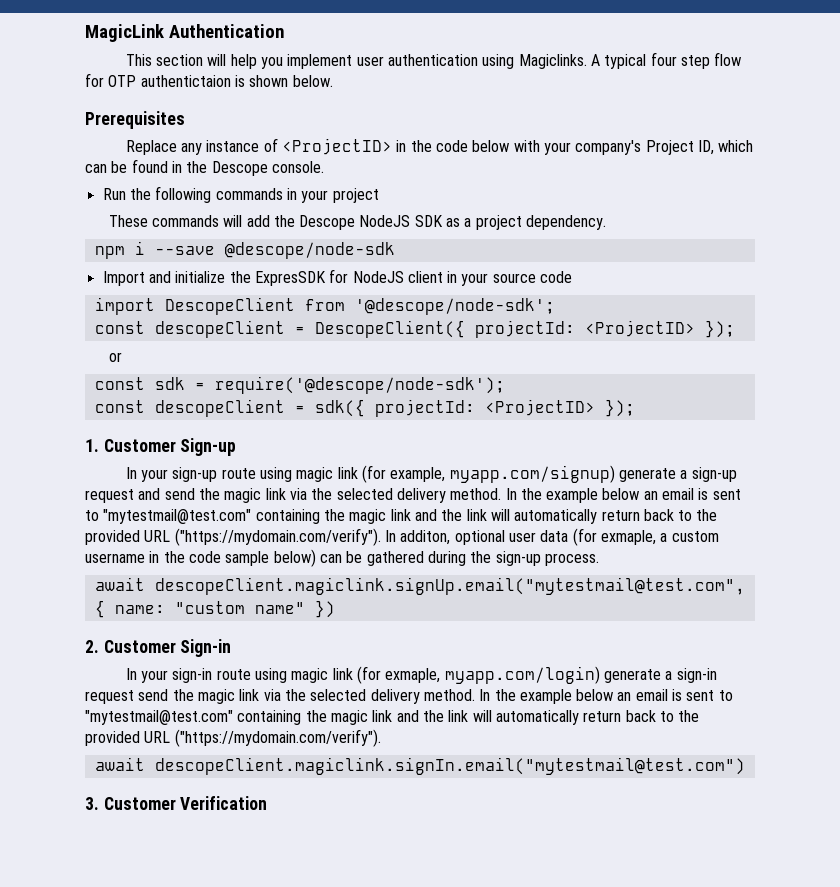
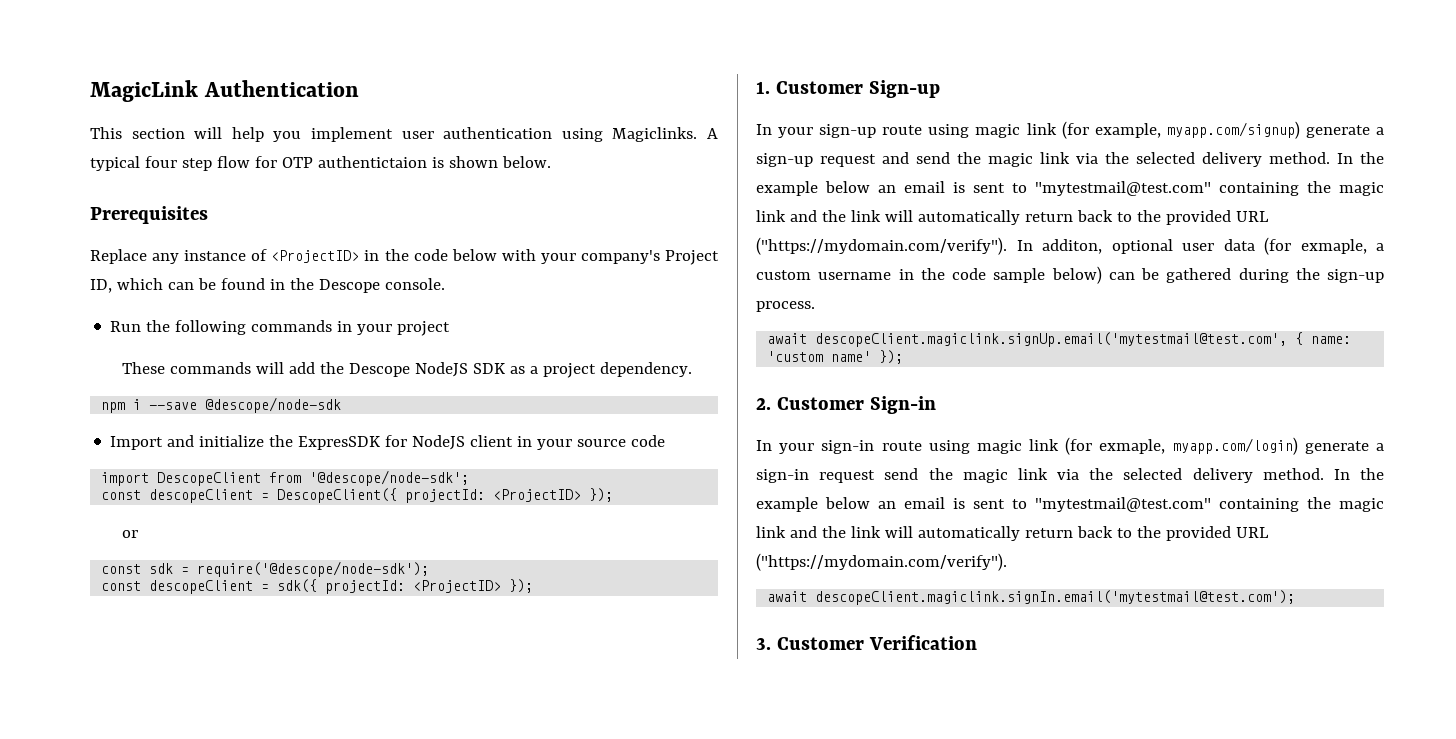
[154,577,745,595] descopeClient.magiclink.signUp.email("mytestmail@test.com", -> [815,332,1288,347] descopeClient.magiclink.signUp.email('mytestmail@test.com',
[174,600,335,618] "custom name" }) -> [767,350,904,364] 'custom name' });
[154,757,745,775] descopeClient.magiclink.signIn.email("mytestmail@test.com") -> [815,590,1296,605] descopeClient.magiclink.signIn.email('mytestmail@test.com');

